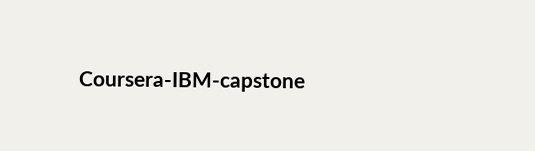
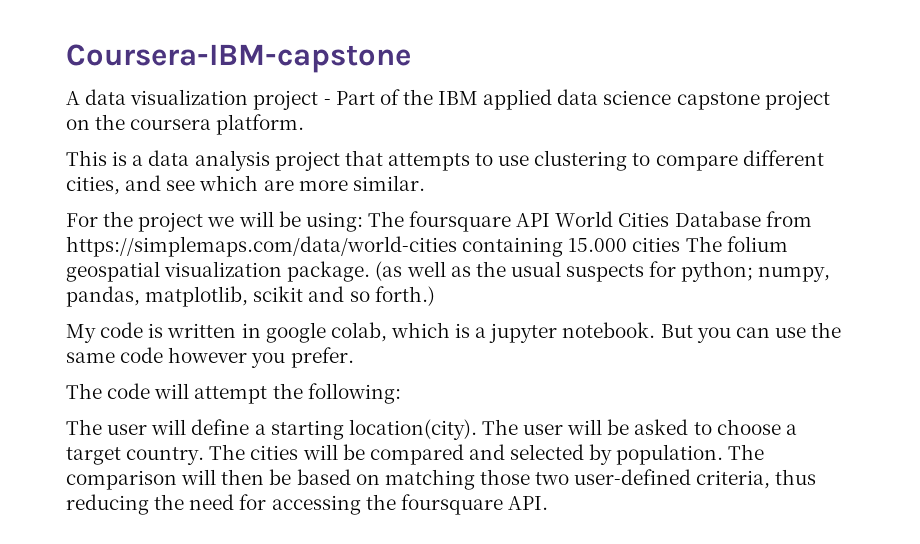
(306, 82) none -> [66,89,830,110] [66,114,305,135] [66,150,824,171] [66,175,425,195] [66,211,812,232] [66,236,788,257] [66,261,831,282] [66,286,435,307] [66,322,842,343] [66,347,354,368] [66,383,401,404] [66,419,797,440] [66,444,765,465] [66,469,817,490] [66,494,548,515] // A data visualization project - Part of the IBM applied data science capstone project on the coursera platform. // This is a data analysis project that attempts to use clustering to compare different cities, and see which are more similar. // For the project we will be using: The foursquare API World Cities Database from https://simplemaps.com/data/world-cities containing 15.000 cities The folium geospatial visualization package. (as well as the usual suspects for python; numpy, pandas, matplotlib, scikit and so forth.) // My code is written in google colab, which is a jupyter notebook. But you can use the same code however you prefer. // The code will attempt the following: // The user will define a starting location(city). The user will be asked to choose a target country. The cities will be compared and selected by population. The comparison will then be based on matching those two user-defined criteria, thus reducing the need for accessing the foursquare API.

